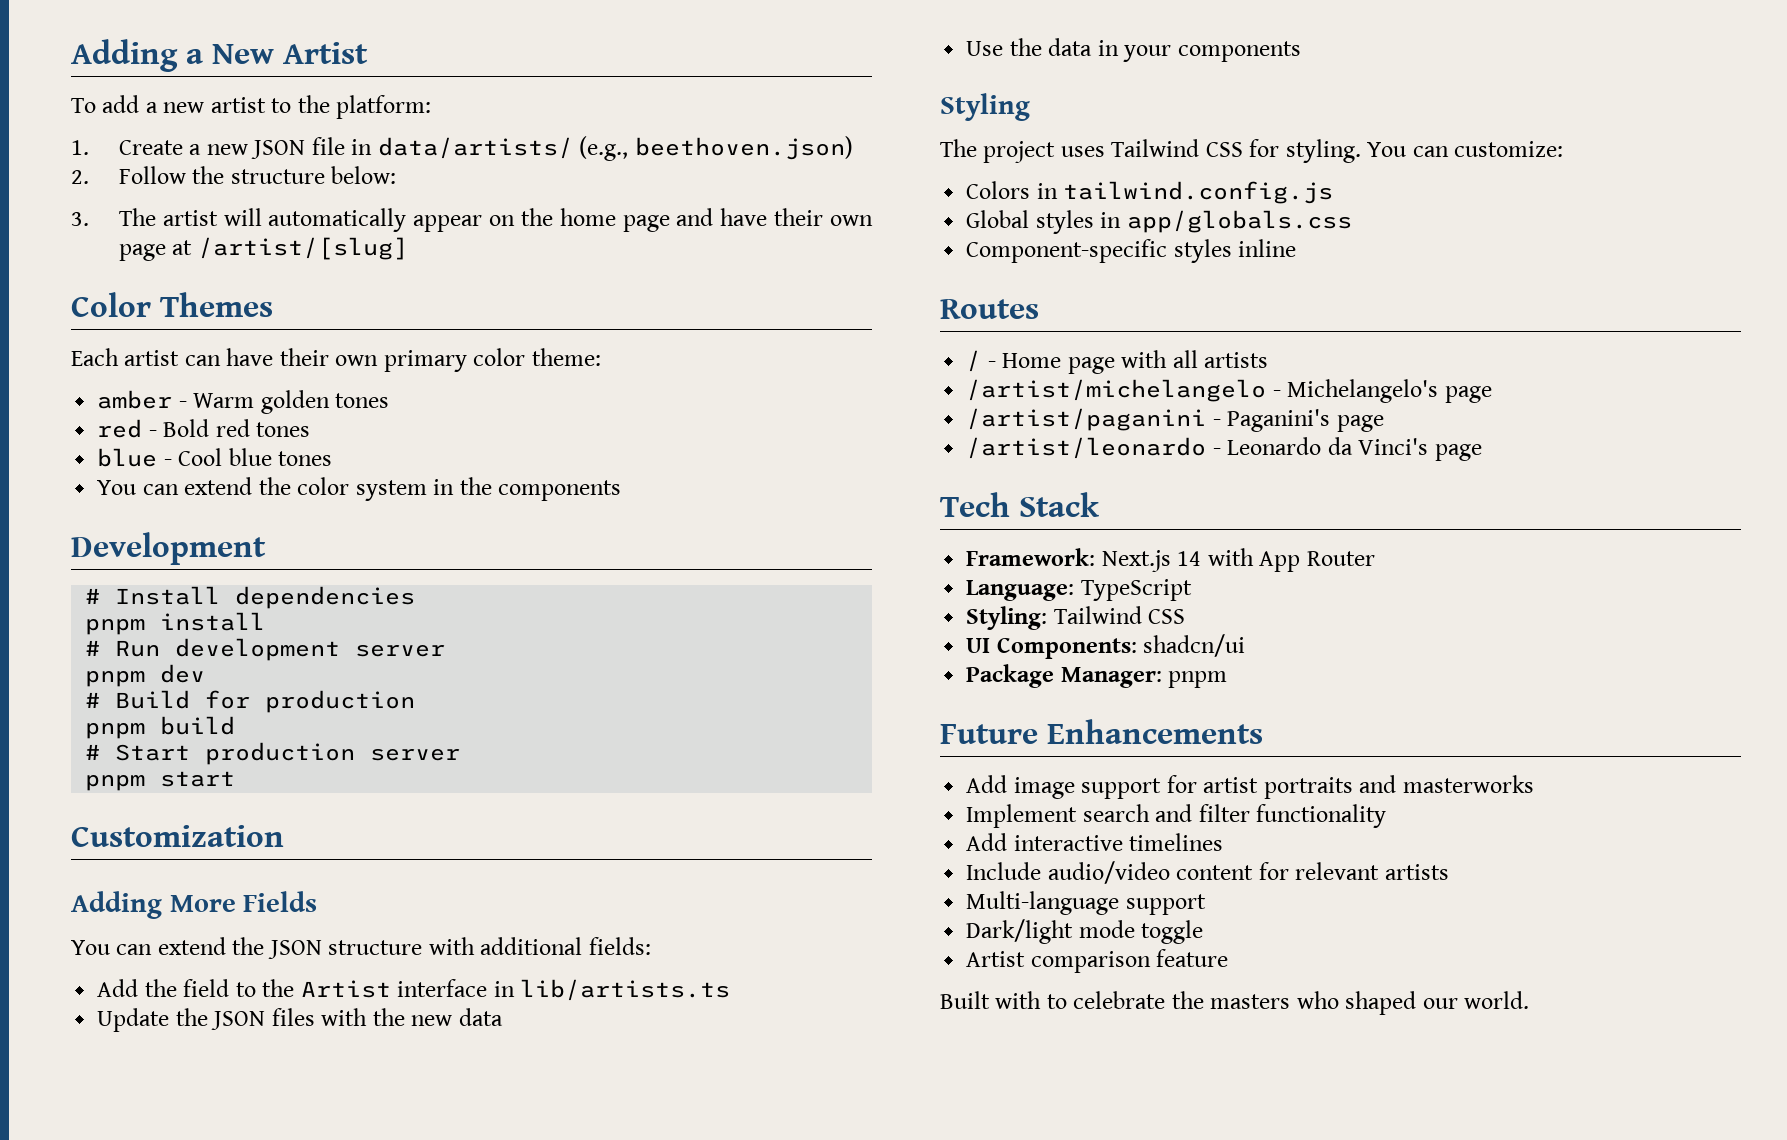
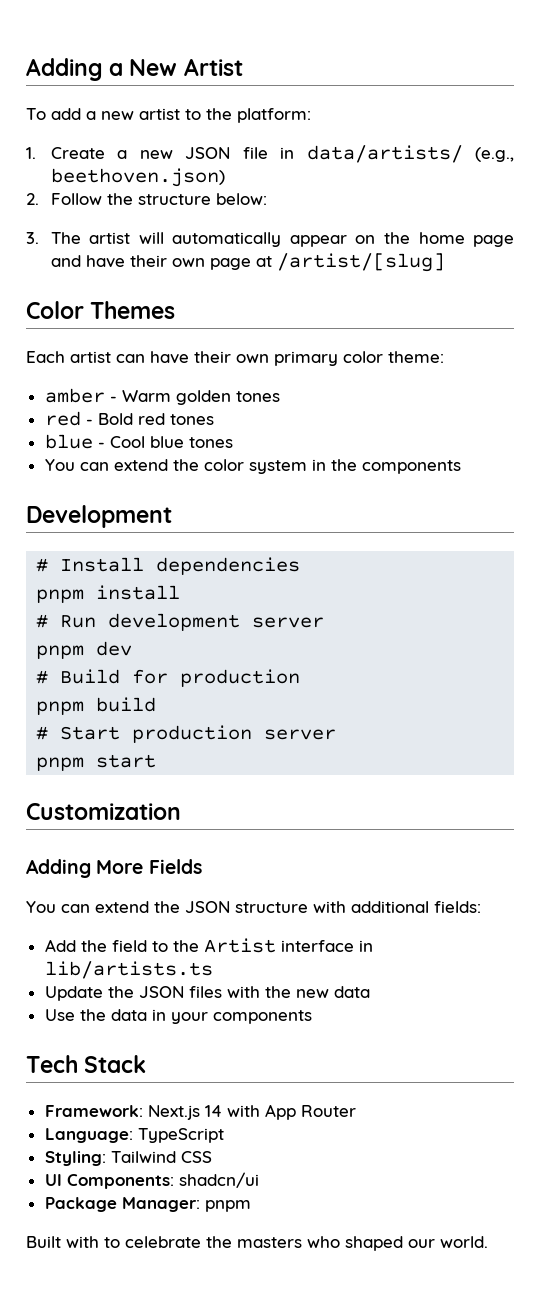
[940,93,1030,121] [940,139,1564,163] [966,181,1334,204] [966,210,1352,234] [966,239,1297,263] [940,299,1039,319] [966,350,1269,374] [966,379,1492,403] [966,408,1384,432] [966,437,1482,461] // Styling // The project uses Tailwind CSS for styling. You can customize: // Colors in tailwind.config.js // Global styles in app/globals.css // Component-specific styles inline // Routes // / - Home page with all artists // /artist/michelangelo - Michelangelo's page // /artist/paganini - Paganini's page // /artist/leonardo - Leonardo da Vinci's page -> (312, 1017) none
[940,719,1263,744] [966,775,1534,799] [966,804,1387,828] [966,833,1224,851] [966,861,1449,884] [966,891,1206,915] [966,919,1204,944] [966,949,1229,973] // Future Enhancements // Add image support for artist portraits and masterworks // Implement search and filter functionality // Add interactive timelines // Include audio/video content for relevant artists // Multi-language support // Dark/light mode toggle // Artist comparison feature -> (251, 1206) none

